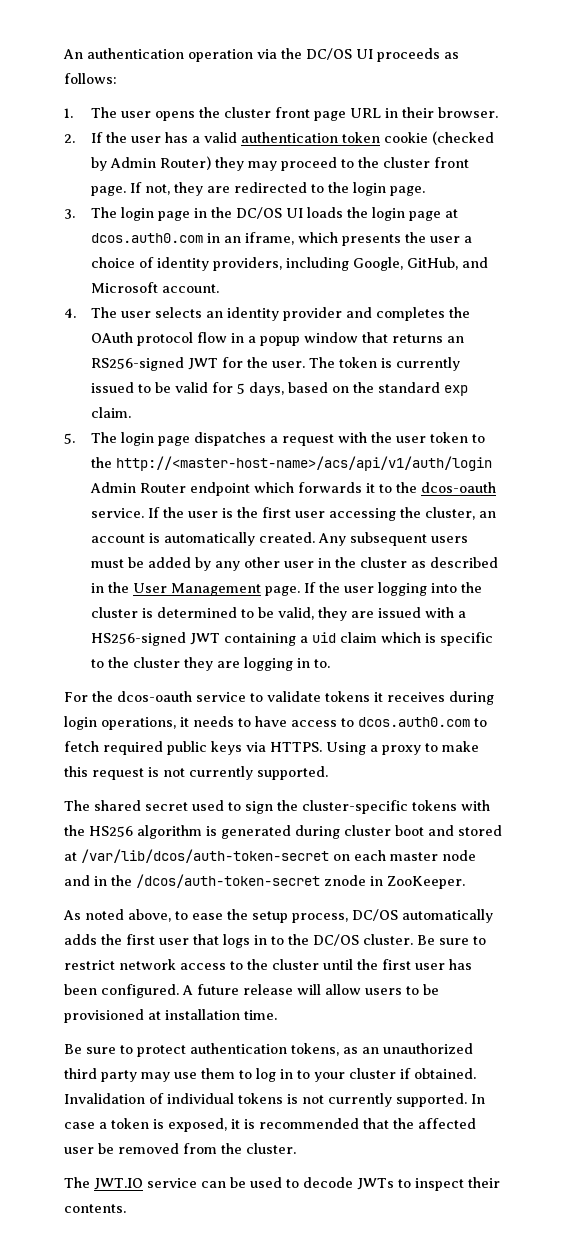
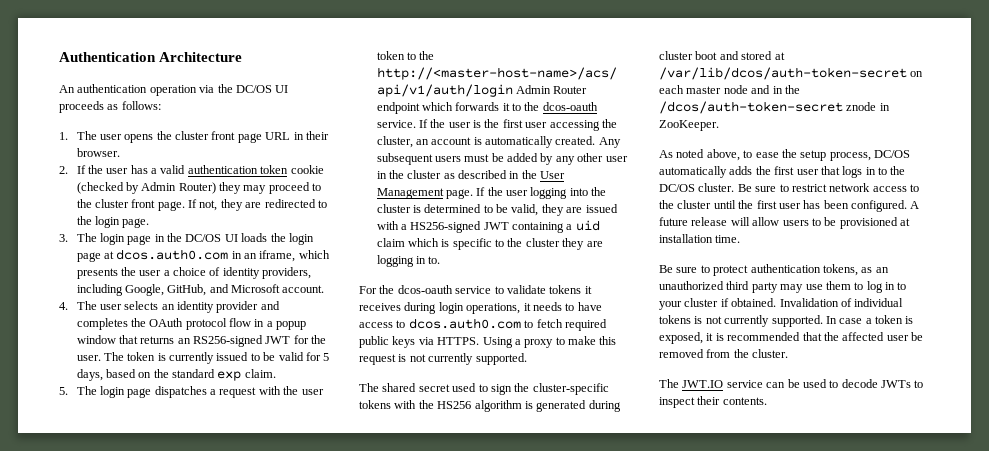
(63, 54) none -> [59,52,243,62] Authentication Architecture //

